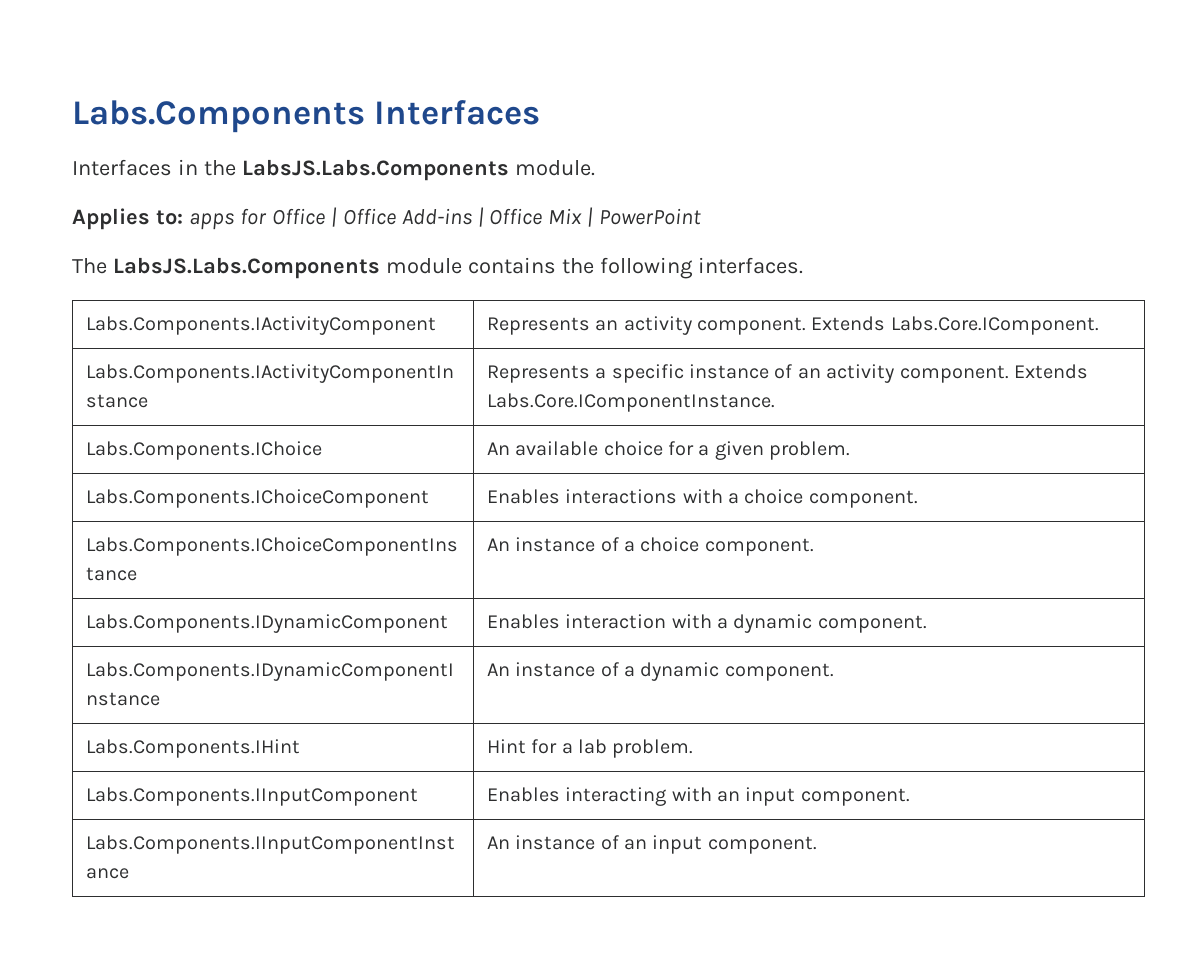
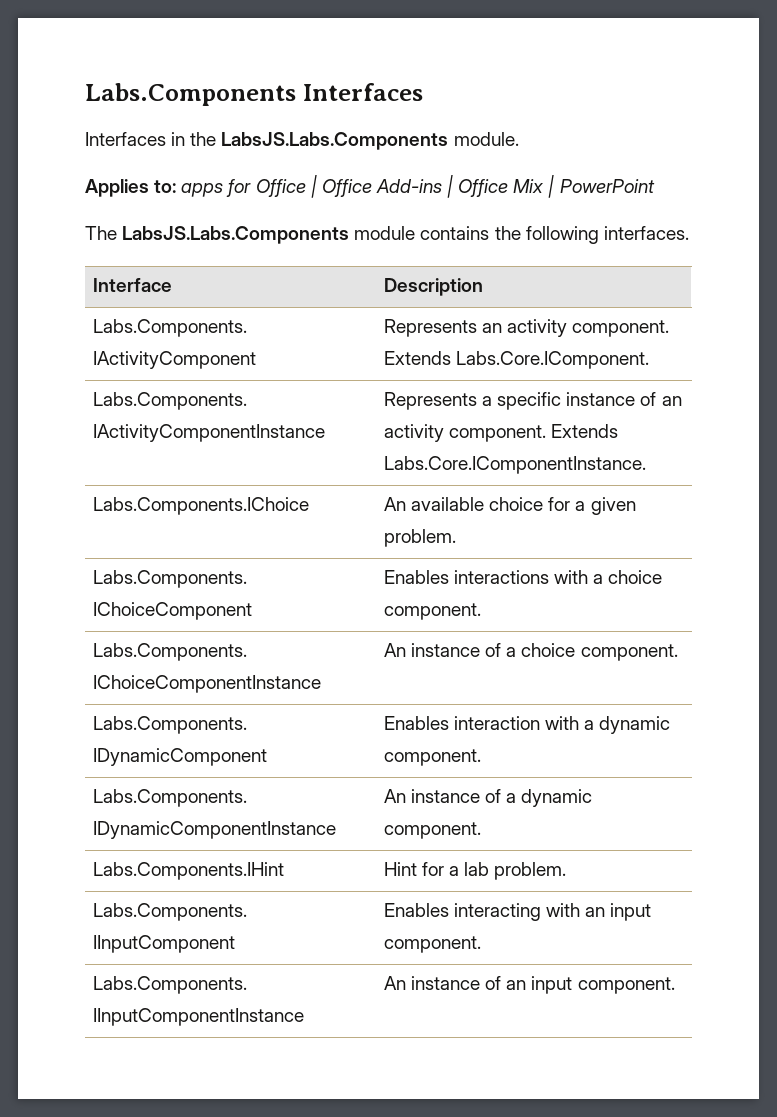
(803, 265) none -> [92,278,172,292] [383,278,483,296] // Interface | Description

